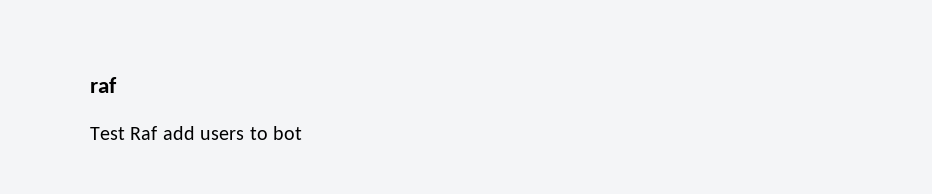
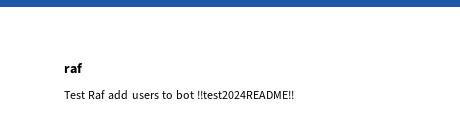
(302, 133) none -> [197,90,295,99] !!test2024README!!

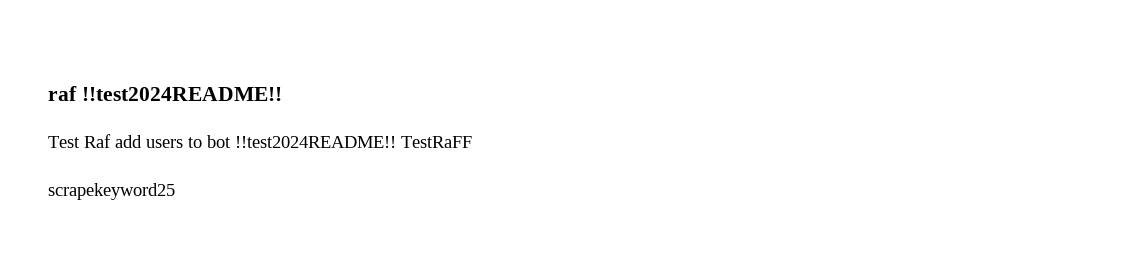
(83, 68) none -> [81,87,282,101] !!test2024README!!
(295, 94) none -> [401,136,472,148] [48,183,175,200] TestRaFF // scrapekeyword25

